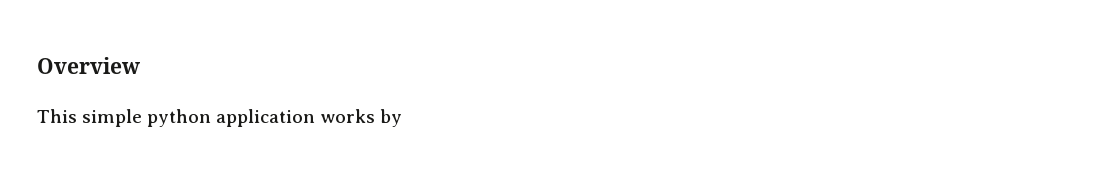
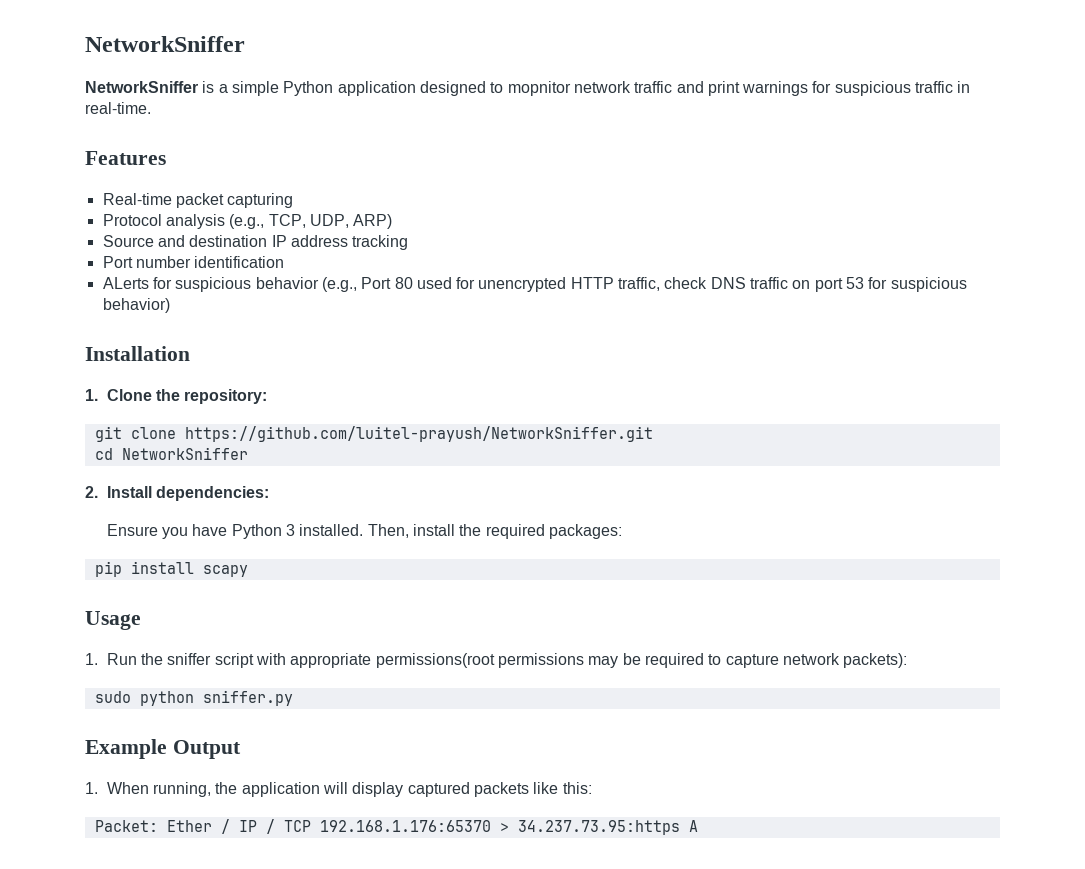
[37,57,140,74] [37,109,402,127] Overview // This simple python application works by -> [85,36,245,52] [85,81,971,96] [85,102,151,114] [85,151,166,165] [102,193,294,208] [102,214,393,229] [102,235,409,250] [102,256,285,268] [102,277,967,292] [102,298,170,313] [85,346,190,361] [85,389,268,404] [94,426,653,442] [94,447,248,460] [85,486,270,501] [106,524,622,539] [94,561,248,577] [85,611,141,630] [85,653,908,668] [94,690,293,706] [85,739,241,759] [85,782,592,797] [94,819,698,835] NetworkSniffer // NetworkSniffer is a simple Python application designed to mopnitor network traffic and print warnings for suspicious traffic in real-time. // Features // Real-time packet capturing // Protocol analysis (e.g., TCP, UDP, ARP) // Source and destination IP address tracking // Port number identification // ALerts for suspicious behavior (e.g., Port 80 used for unencrypted HTTP traffic, check DNS traffic on port 53 for suspicious behavior) // Installation // 1. Clone the repository: // git clone https://github.com/luitel-prayush/NetworkSniffer.git // cd NetworkSniffer // 2. Install dependencies: // Ensure you have Python 3 installed. Then, install the required packages: // pip install scapy // Usage // 1. Run the sniffer script with appropriate permissions(root permissions may be required to capture network packets): // sudo python sniffer.py // Example Output // 1. When running, the application will display captured packets like this: // Packet: Ether / IP / TCP 192.168.1.176:65370 > 34.237.73.95:https A

